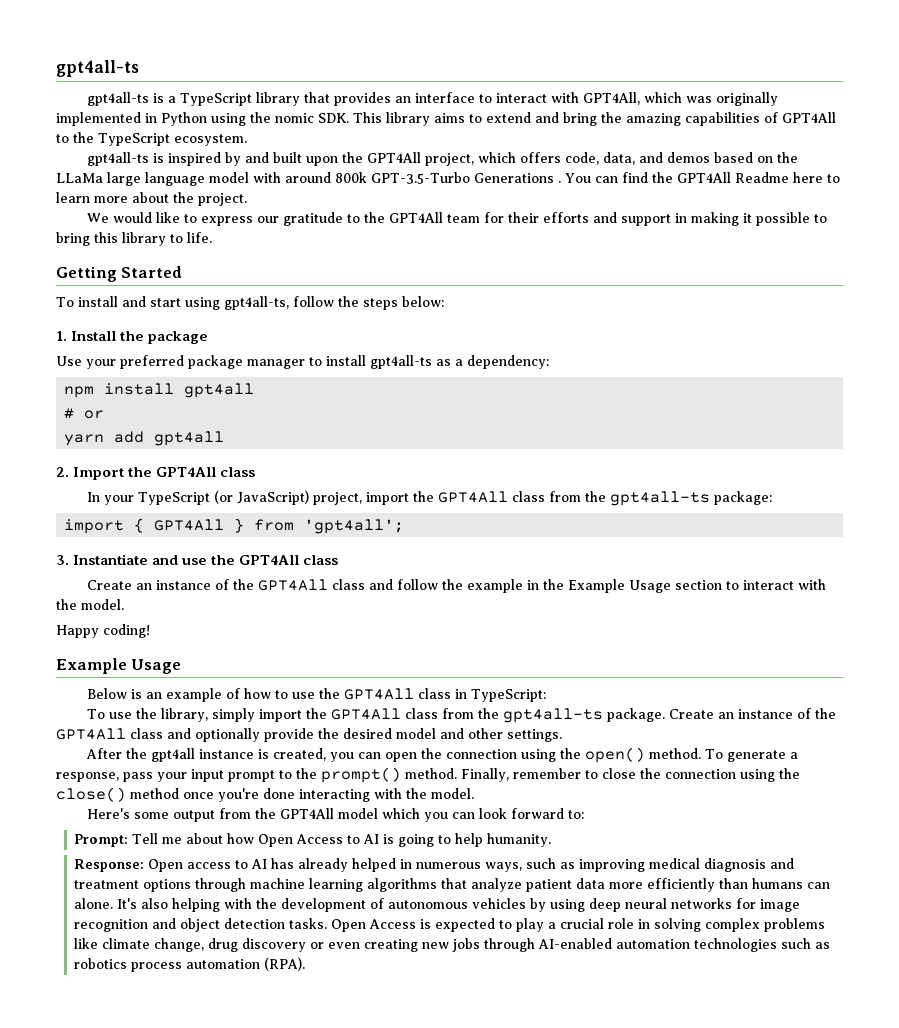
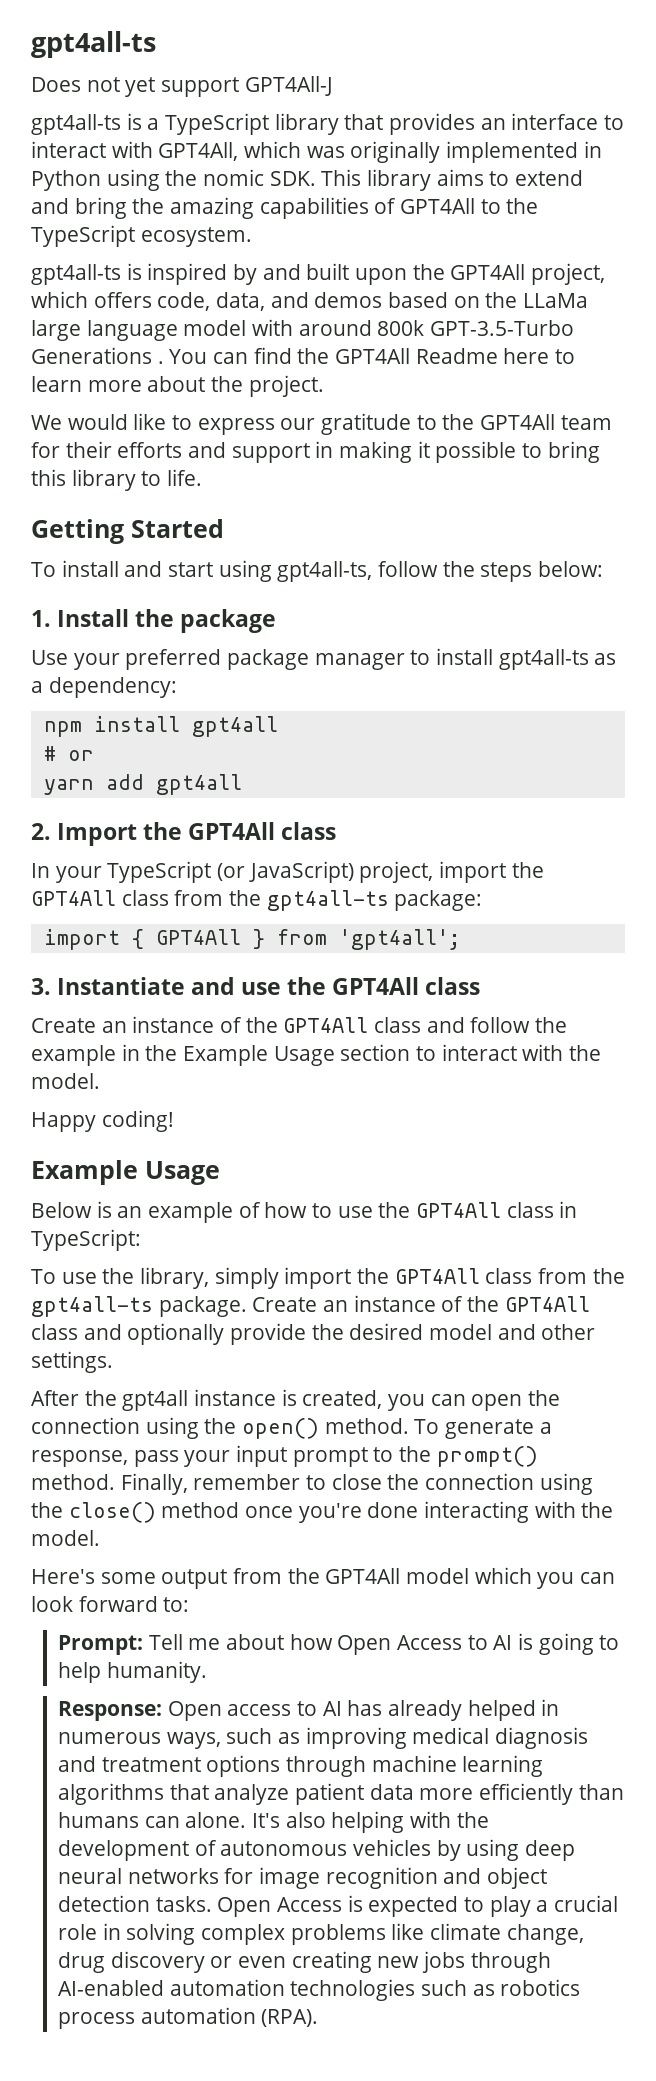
[56,60,139,77] gpt4all-ts -> [31,31,156,58] [31,76,333,97] gpt4all-ts // Does not yet support GPT4All-J

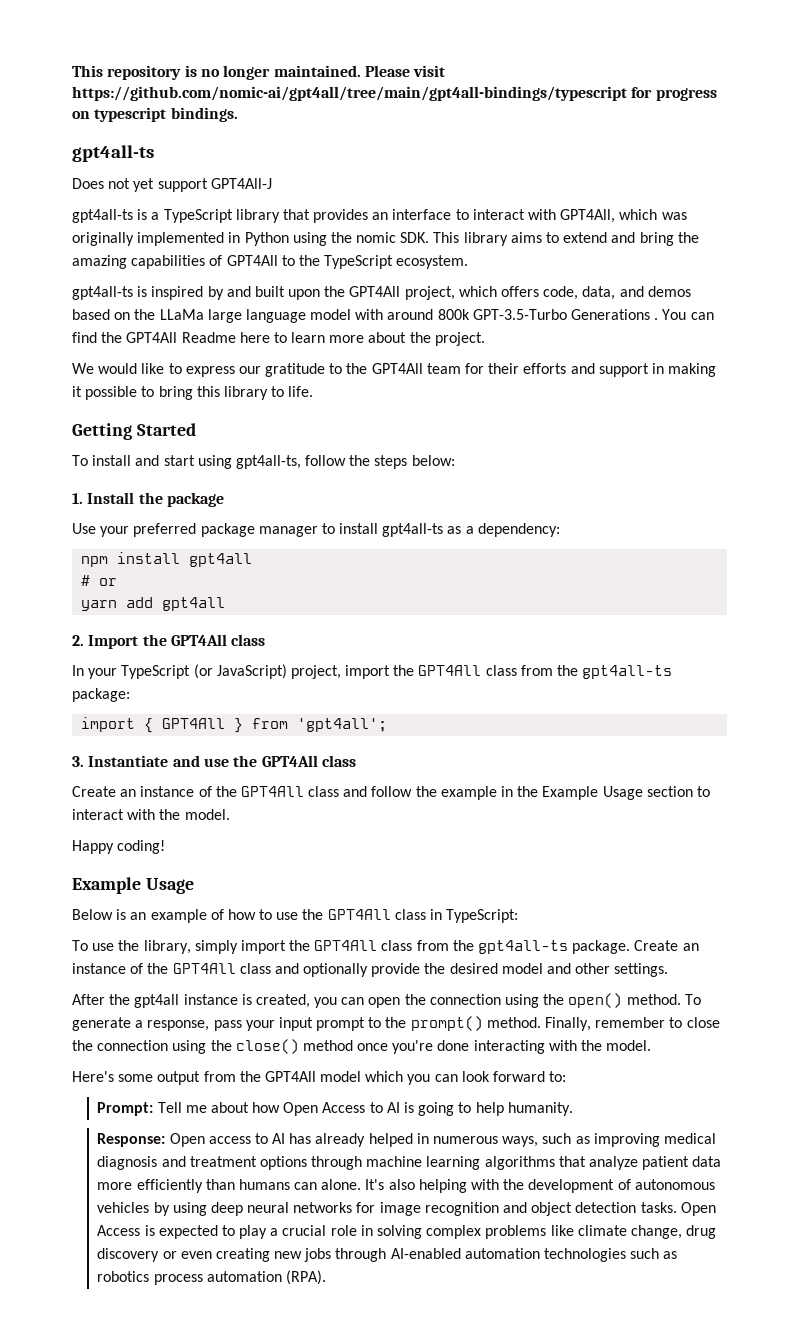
(31, 44) none -> [72,65,446,80] [72,86,717,101] [72,107,238,122] This repository is no longer maintained. Please visit https://github.com/nomic-ai/gpt4all/tree/main/gpt4all-bindings/typescript for progress on typescript bindings. //

